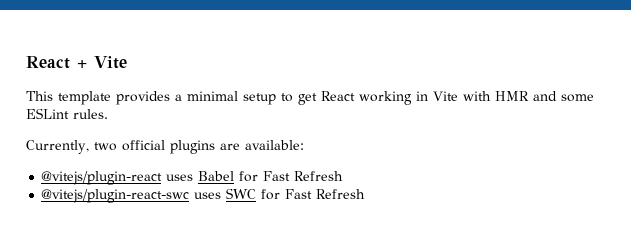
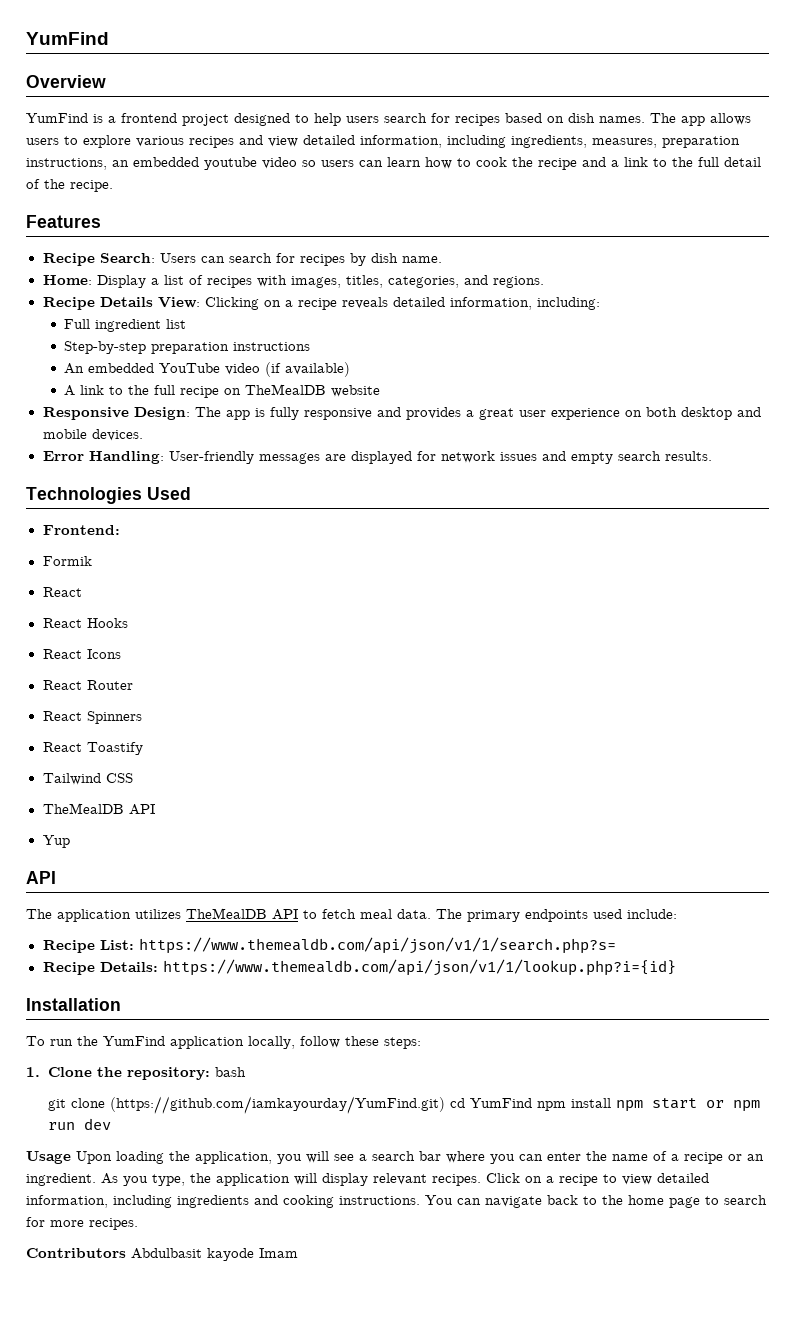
[26,56,127,69] [26,91,594,105] [26,108,108,119] [26,140,304,154] [41,171,344,185] [41,188,366,203] React + Vite // This template provides a minimal setup to get React working in Vite with HMR and some ESLint rules. // Currently, two official plugins are available: // @vitejs/plugin-react uses Babel for Fast Refresh // @vitejs/plugin-react-swc uses SWC for Fast Refresh -> [26,32,109,45] [26,75,106,88] [26,113,751,126] [26,135,740,148] [26,157,761,170] [26,179,113,192] [26,215,101,228] [42,253,442,266] [42,275,544,288] [42,297,600,310] [64,319,187,332] [64,341,311,354] [64,362,351,377] [64,384,381,398] [42,407,761,420] [42,429,143,441] [42,451,712,464] [26,487,191,504] [42,525,120,535] [42,556,92,566] [42,587,82,597] [42,618,128,628] [42,649,121,659] [42,680,133,690] [42,711,142,724] [42,742,143,755] [42,773,133,785] [42,803,155,815] [42,835,70,848] [26,871,56,884] [26,908,677,922] [42,937,616,954] [42,959,676,976] [26,998,121,1011] [26,1036,421,1049] [26,1067,246,1080] [47,1096,760,1114] [47,1118,111,1130] [26,1151,764,1164] [26,1173,709,1186] [26,1195,767,1208] [26,1217,138,1230] [26,1248,298,1261] YumFind // Overview // YumFind is a frontend project designed to help users search for recipes based on dish names. The app allows users to explore various recipes and view detailed information, including ingredients, measures, preparation instructions, an embedded youtube video so users can learn how to cook the recipe and a link to the full detail of the recipe. // Features // Recipe Search: Users can search for recipes by dish name. // Home: Display a list of recipes with images, titles, categories, and regions. // Recipe Details View: Clicking on a recipe reveals detailed information, including: // Full ingredient list // Step-by-step preparation instructions // An embedded YouTube video (if available) // A link to the full recipe on TheMealDB website // Responsive Design: The app is fully responsive and provides a great user experience on both desktop and mobile devices. // Error Handling: User-friendly messages are displayed for network issues and empty search results. // Technologies Used // Frontend: // Formik // React // React Hooks // React Icons // React Router // React Spinners // React Toastify // Tailwind CSS // TheMealDB API // Yup // API // The application utilizes TheMealDB API to fetch meal data. The primary endpoints used include: // Recipe List: https://www.themealdb.com/api/json/v1/1/search.php?s= // Recipe Details: https://www.themealdb.com/api/json/v1/1/lookup.php?i={id} // Installation // To run the YumFind application locally, follow these steps: // 1. Clone the repository: bash // git clone (https://github.com/iamkayourday/YumFind.git) cd YumFind npm install npm start or npm run dev // Usage Upon loading the application, you will see a search bar where you can enter the name of a recipe or an ingredient. As you type, the application will display relevant recipes. Click on a recipe to view detailed information, including ingredients and cooking instructions. You can navigate back to the home page to search for more recipes. // Contributors Abdulbasit kayode Imam

